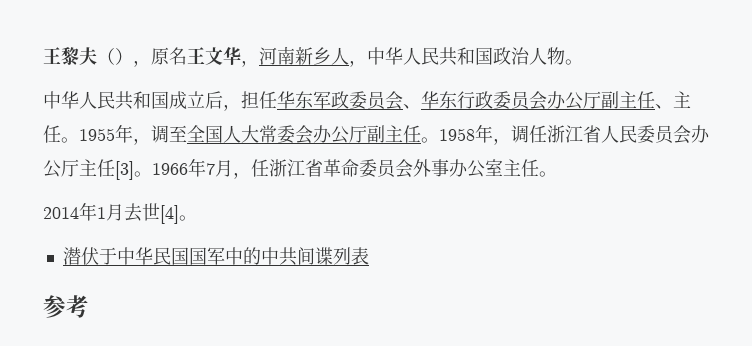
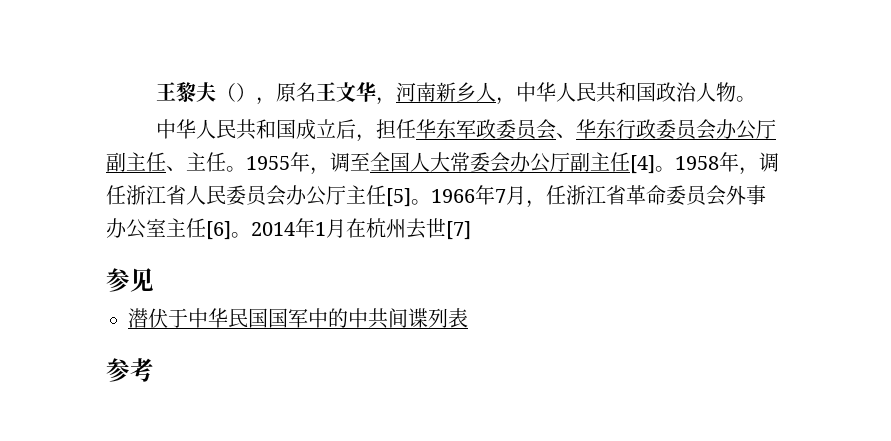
(421, 134) none -> [630,155,655,174] [4]
[115,161,134,180] [3] -> [386,188,411,207] [5]
[539,171,557,177] 。 // -> [206,221,251,240] [6]。
[124,203,197,224] 去世[4]。 -> [346,218,471,240] [106,268,154,292] 在杭州去世[7] // 参见

